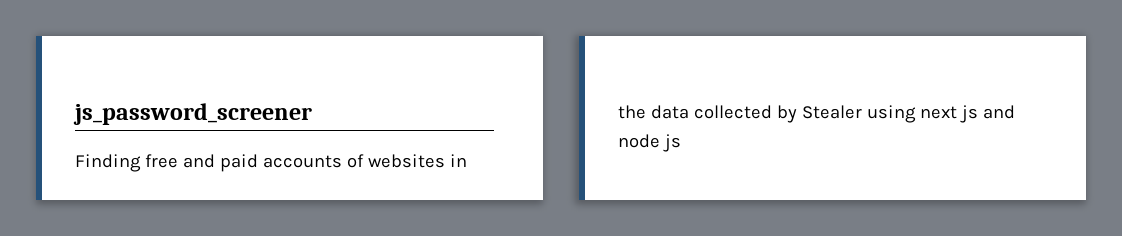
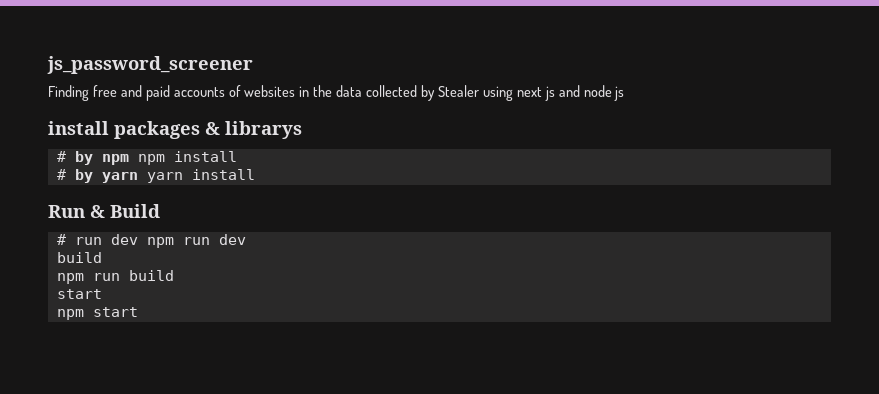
(681, 143) none -> [48,121,302,139] [56,151,237,165] [56,169,255,183] [48,204,160,218] [56,234,246,248] [56,252,102,263] [56,270,174,284] [56,289,102,299] [56,307,138,320] // install packages & librarys // # by npm npm install // # by yarn yarn install // Run & Build // # run dev npm run dev // build // npm run build // start // npm start

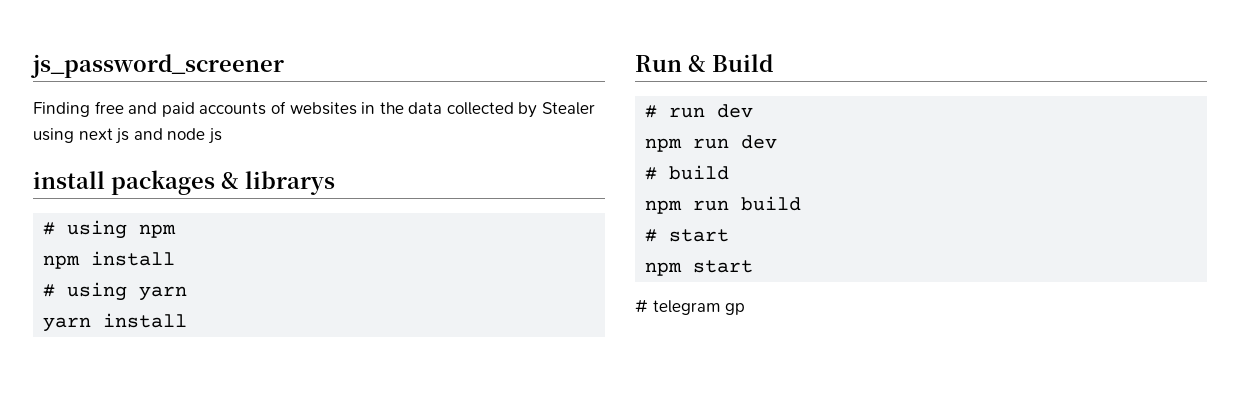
[74,151,129,165] by npm -> [67,220,177,239] using npm //
[74,169,138,183] by yarn -> [67,282,188,301] using yarn //
(138, 239) none -> (754, 111) //
(246, 239) none -> [645,167,658,180] #
(174, 275) none -> [645,229,658,242] #
(138, 312) none -> [635,299,746,315] // # telegram gp

